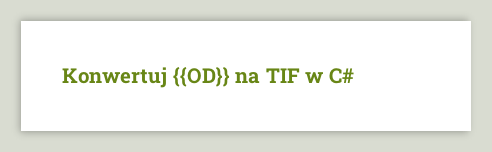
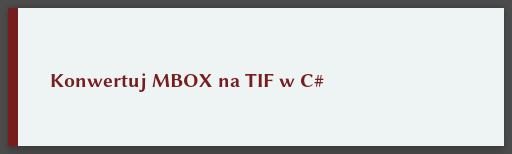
[172,67,230,87] {{OD}} -> [152,74,213,87] MBOX

